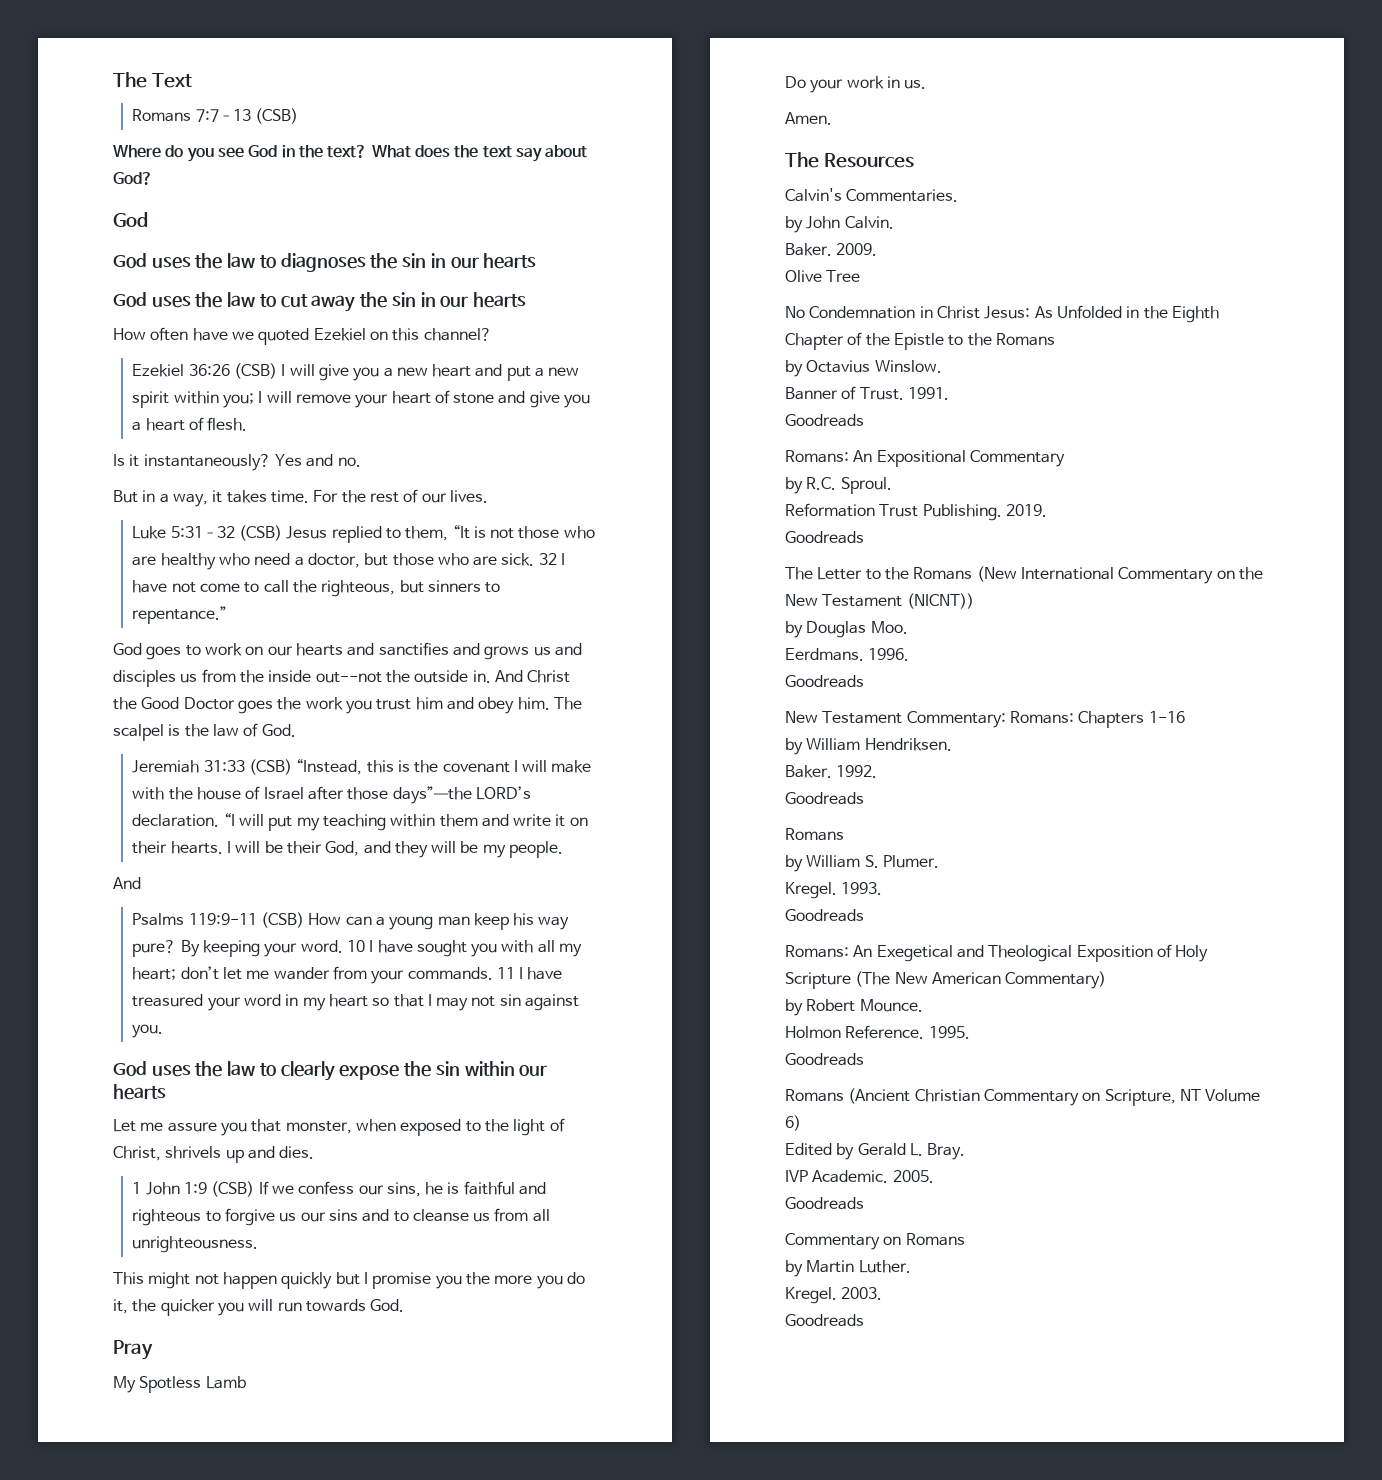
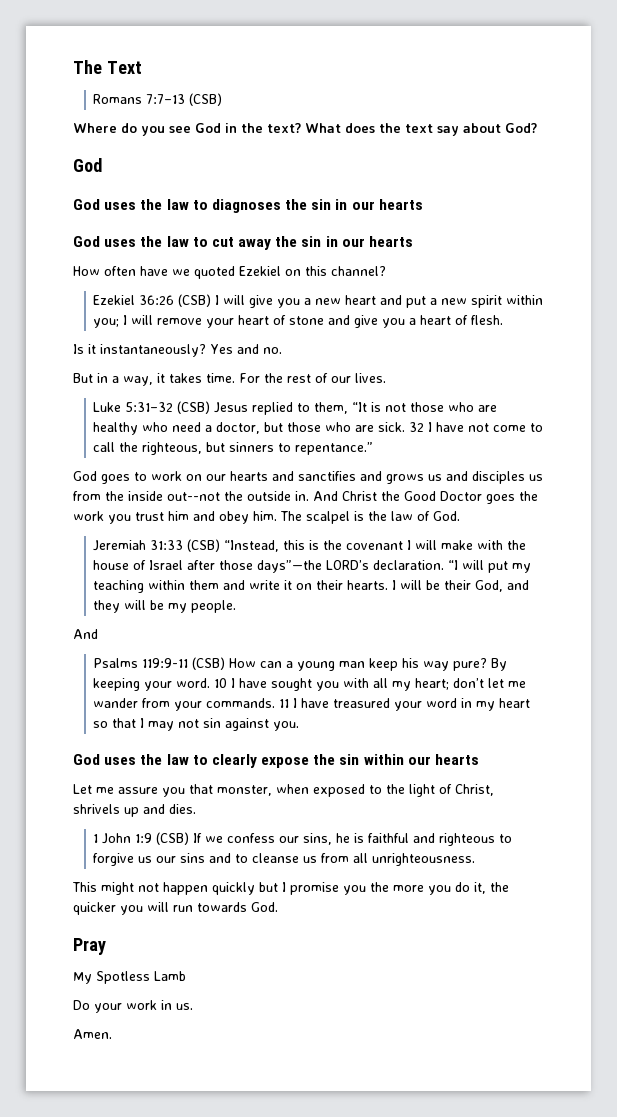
[785,152,914,168] [785,188,959,202] [785,216,894,233] [785,243,878,256] [785,270,861,282] [785,305,1219,323] [785,332,1055,350] [785,360,942,377] [785,386,949,400] [785,414,864,427] [785,450,1065,467] [785,477,892,494] [785,503,1047,521] [785,531,864,544] [785,566,1263,584] [785,593,974,609] [785,621,908,638] [785,648,910,661] [785,675,864,688] [785,711,1185,728] [785,738,952,755] [785,765,878,778] [785,792,864,805] [785,828,844,841] [785,855,939,872] [785,882,883,899] [785,909,864,922] [785,944,1209,962] [785,971,1107,989] [785,999,923,1016] [785,1025,970,1039] [785,1053,864,1066] [785,1088,1261,1106] [785,1115,801,1131] [785,1143,966,1160] [785,1170,934,1183] [785,1197,864,1210] [785,1233,965,1250] [785,1260,911,1277] [785,1287,883,1304] [785,1314,864,1327] // The Resources // Calvin's Commentaries. // by John Calvin. // Baker. 2009. // Olive Tree // No Condemnation in Christ Jesus: As Unfolded in the Eighth Chapter of the Epistle to the Romans // by Octavius Winslow. // Banner of Trust. 1991. // Goodreads // Romans: An Expositional Commentary // by R.C. Sproul. // Reformation Trust Publishing. 2019. // Goodreads // The Letter to the Romans (New International Commentary on the New Testament (NICNT)) // by Douglas Moo. // Eerdmans. 1996. // Goodreads // New Testament Commentary: Romans: Chapters 1-16 // by William Hendriksen. // Baker. 1992. // Goodreads // Romans // by William S. Plumer. // Kregel. 1993. // Goodreads // Romans: An Exegetical and Theological Exposition of Holy Scripture (The New American Commentary) // by Robert Mounce. // Holmon Reference. 1995. // Goodreads // Romans (Ancient Christian Commentary on Scripture, NT Volume 6) // Edited by Gerald L. Bray. // IVP Academic. 2005. // Goodreads // Commentary on Romans // by Martin Luther. // Kregel. 2003. // Goodreads -> (112, 1034) none

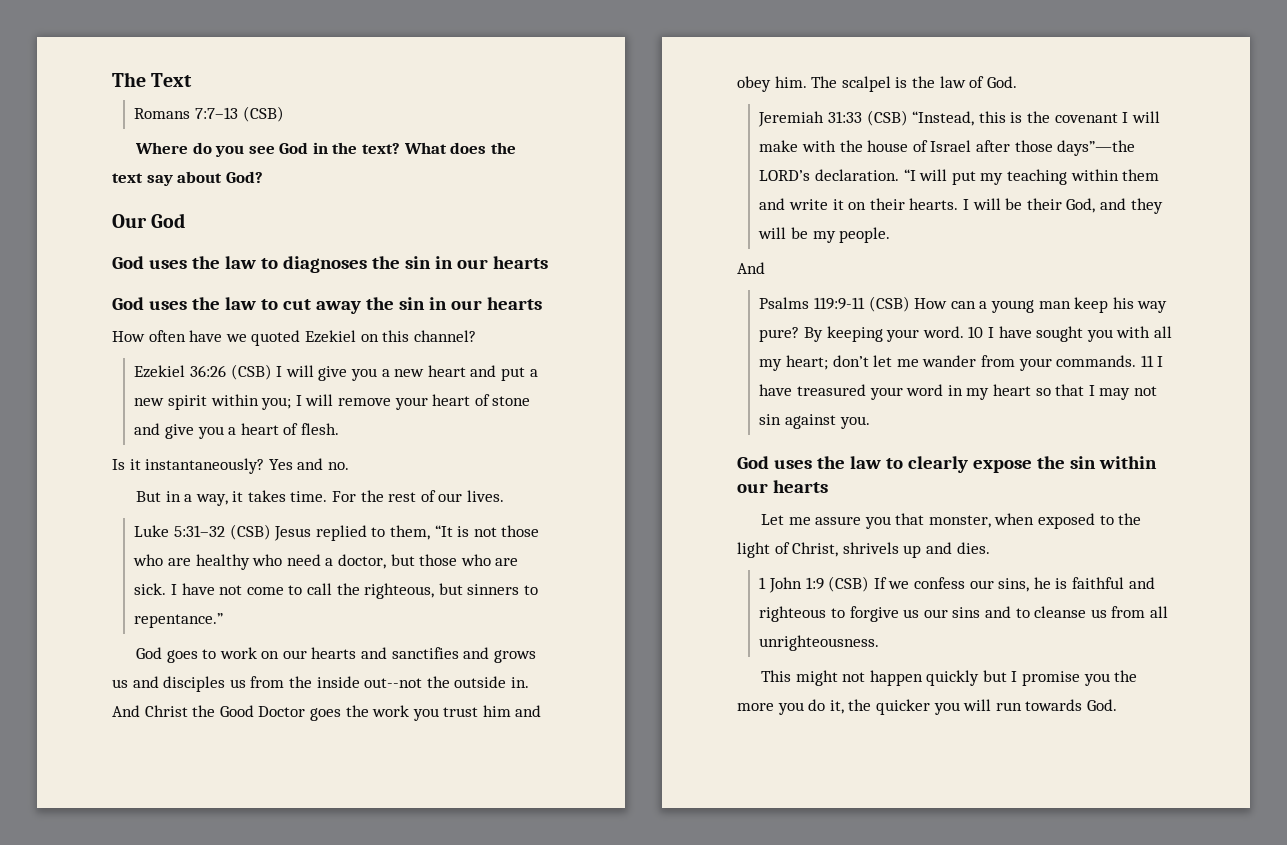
(537, 128) none -> [112,214,147,228] Our
[409,422,425,432] 32 -> (167, 589) none
[73,938,106,955] [73,971,186,984] [73,1000,193,1013] [73,1029,112,1039] // Pray // My Spotless Lamb // Do your work in us. // Amen. -> (1117, 705) none

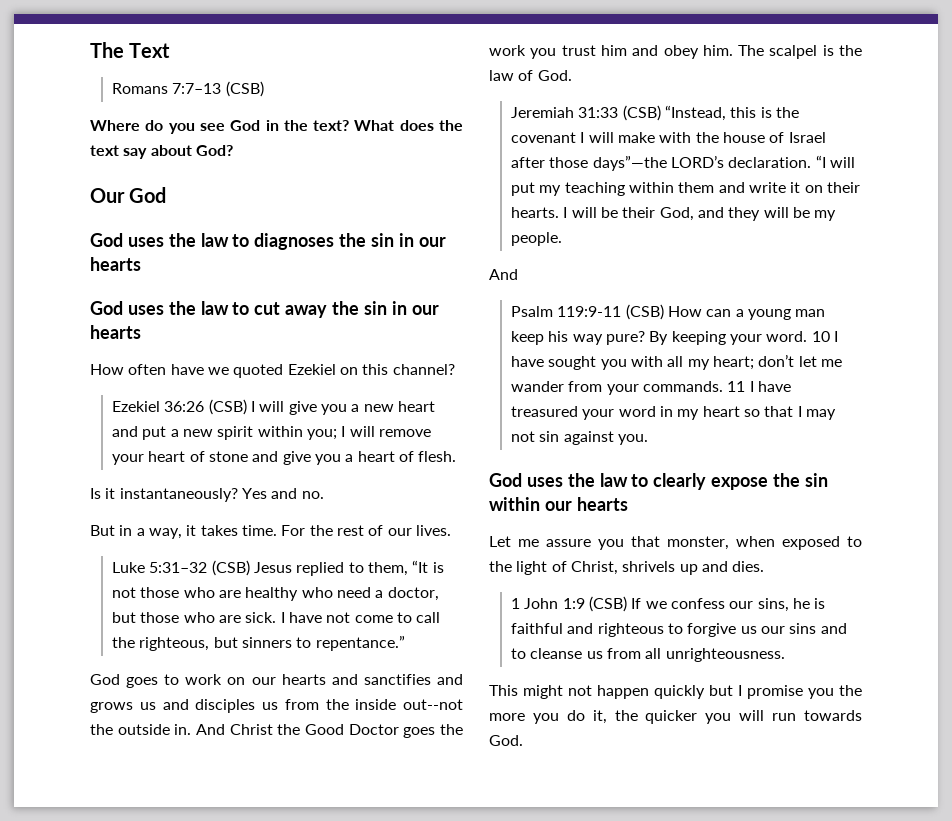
[759,297,810,309] Psalms -> [511,306,554,317] Psalm

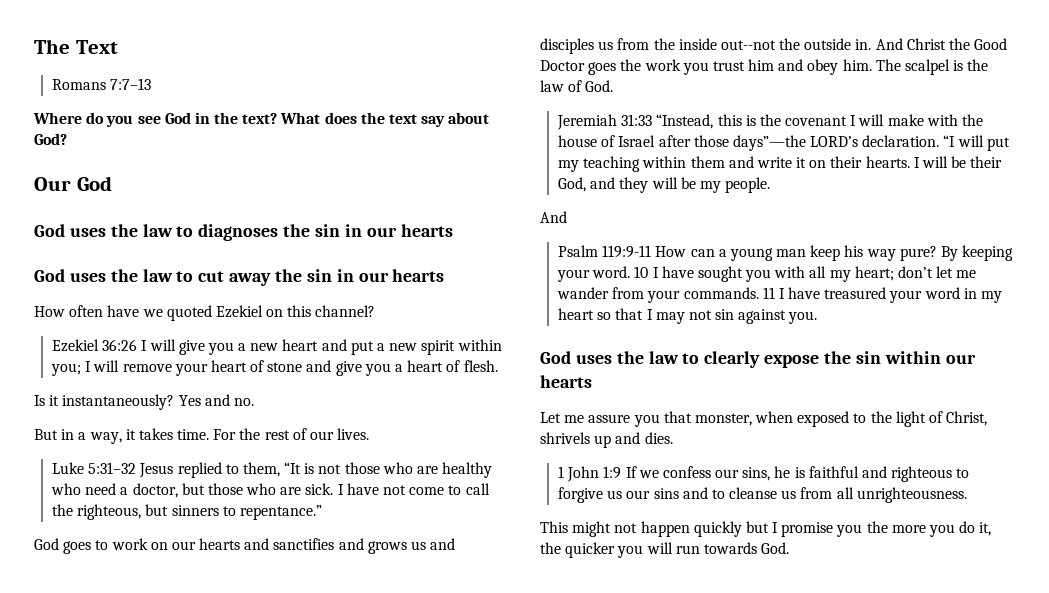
[225,81,264,97] (CSB) -> (152, 84) none
[208,399,247,415] (CSB) -> (138, 345) none
[211,560,250,576] (CSB) -> (137, 468) none
[622,105,661,121] (CSB) -> (653, 120) none
[625,304,664,320] (CSB) -> (652, 251) none
[588,596,627,612] (CSB) -> (622, 472) none

